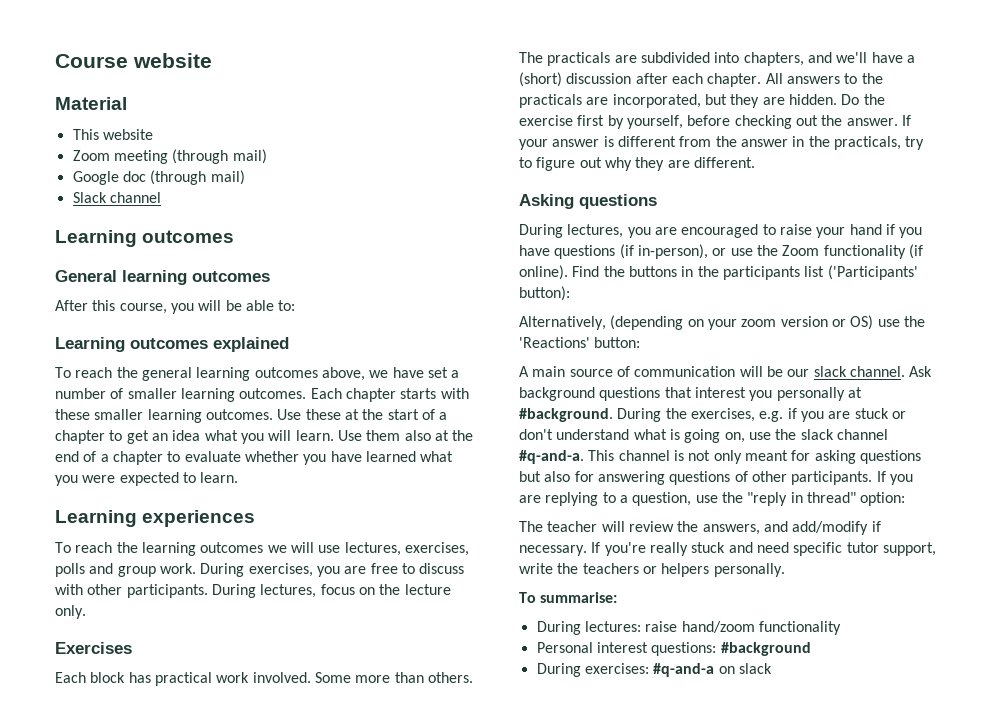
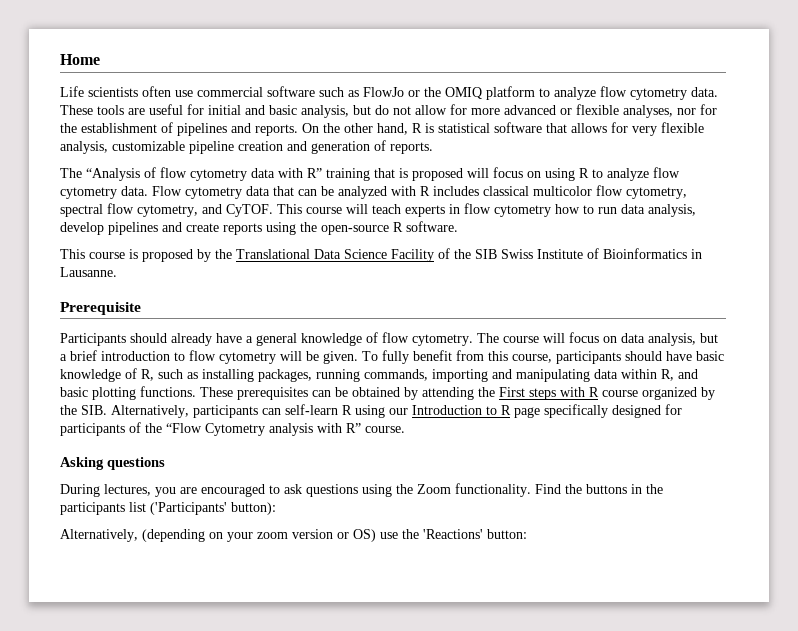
[55,53,212,68] [55,97,127,110] [72,129,153,140] [72,149,267,164] [72,170,245,185] [72,192,161,203] [55,230,235,247] [55,270,270,285] [55,300,296,314] [55,337,289,352] [55,367,460,381] [55,388,469,402] [55,409,448,423] [55,430,474,444] [55,451,454,465] [55,472,239,486] [55,510,256,527] [55,542,469,556] [55,563,465,577] [55,584,451,598] [55,605,86,619] [55,642,132,654] [55,672,473,686] [519,52,915,66] [519,72,883,87] [519,94,885,108] [519,115,911,129] [519,136,925,150] [519,157,755,171] Course website // Material // This website // Zoom meeting (through mail) // Google doc (through mail) // Slack channel // Learning outcomes // General learning outcomes // After this course, you will be able to: // Learning outcomes explained // To reach the general learning outcomes above, we have set a number of smaller learning outcomes. Each chapter starts with these smaller learning outcomes. Use these at the start of a chapter to get an idea what you will learn. Use them also at the end of a chapter to evaluate whether you have learned what you were expected to learn. // Learning experiences // To reach the learning outcomes we will use lectures, exercises, polls and group work. During exercises, you are free to discuss with other participants. During lectures, focus on the lecture only. // Exercises // Each block has practical work involved. Some more than others. The practicals are subdivided into chapters, and we'll have a (short) discussion after each chapter. All answers to the practicals are incorporated, but they are hidden. Do the exercise first by yourself, before checking out the answer. If your answer is different from the answer in the practicals, try to figure out why they are different. -> [60,54,100,65] [60,86,718,100] [60,104,717,118] [60,122,704,136] [60,140,433,154] [60,167,680,181] [60,185,687,199] [60,203,696,217] [60,221,458,235] [60,248,702,262] [60,267,117,277] [60,302,141,315] [60,332,718,346] [60,350,724,364] [60,368,698,382] [60,386,715,400] [60,404,682,418] [60,422,405,436] Home // Life scientists often use commercial software such as FlowJo or the OMIQ platform to analyze flow cytometry data. These tools are useful for initial and basic analysis, but do not allow for more advanced or flexible analyses, nor for the establishment of pipelines and reports. On the other hand, R is statistical software that allows for very flexible analysis, customizable pipeline creation and generation of reports. // The “Analysis of flow cytometry data with R” training that is proposed will focus on using R to analyze flow cytometry data. Flow cytometry data that can be analyzed with R includes classical multicolor flow cytometry, spectral flow cytometry, and CyTOF. This course will teach experts in flow cytometry how to run data analysis, develop pipelines and create reports using the open-source R software. // This course is proposed by the Translational Data Science Facility of the SIB Swiss Institute of Bioinformatics in Lausanne. // Prerequisite // Participants should already have a general knowledge of flow cytometry. The course will focus on data analysis, but a brief introduction to flow cytometry will be given. To fully benefit from this course, participants should have basic knowledge of R, such as installing packages, running commands, importing and manipulating data within R, and basic plotting functions. These prerequisites can be obtained by attending the First steps with R course organized by the SIB. Alternatively, participants can self-learn R using our Introduction to R page specifically designed for participants of the “Flow Cytometry analysis with R” course.
[779,224,923,238] [519,244,923,259] [519,265,568,280] raise your hand if you have questions (if in-person), or use the Zoom functionality (if online). -> [284,483,531,497] ask questions using the Zoom functionality.
[519,366,933,377] [519,387,862,401] [519,408,906,422] [519,429,888,443] [519,450,921,464] [519,471,913,485] [519,492,906,506] [519,521,881,535] [519,542,936,556] [519,563,785,577] [519,592,618,603] [536,621,841,635] [536,642,811,656] [536,663,772,677] // A main source of communication will be our slack channel. Ask background questions that interest you personally at #background. During the exercises, e.g. if you are stuck or don't understand what is going on, use the slack channel #q-and-a. This channel is not only meant for asking questions but also for answering questions of other participants. If you are replying to a question, use the "reply in thread" option: // The teacher will review the answers, and add/modify if necessary. If you're really stuck and need specific tutor support, write the teachers or helpers personally. // To summarise: // During lectures: raise hand/zoom functionality // Personal interest questions: #background // During exercises: #q-and-a on slack -> (527, 534) none

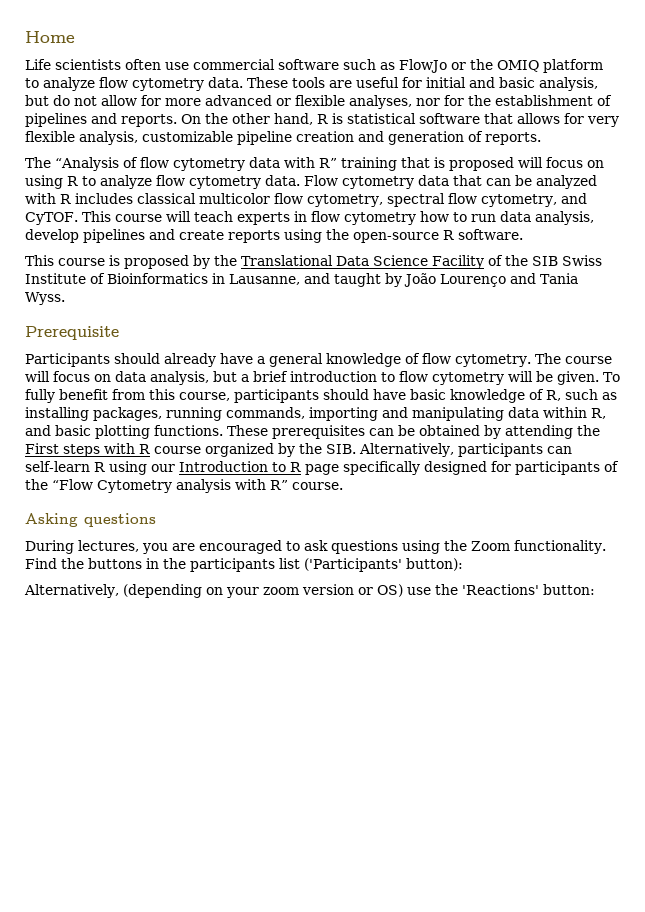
[60,267,117,277] Lausanne. -> [229,273,578,287] [25,292,65,305] Lausanne, and taught by João Lourenço and Tania Wyss.

